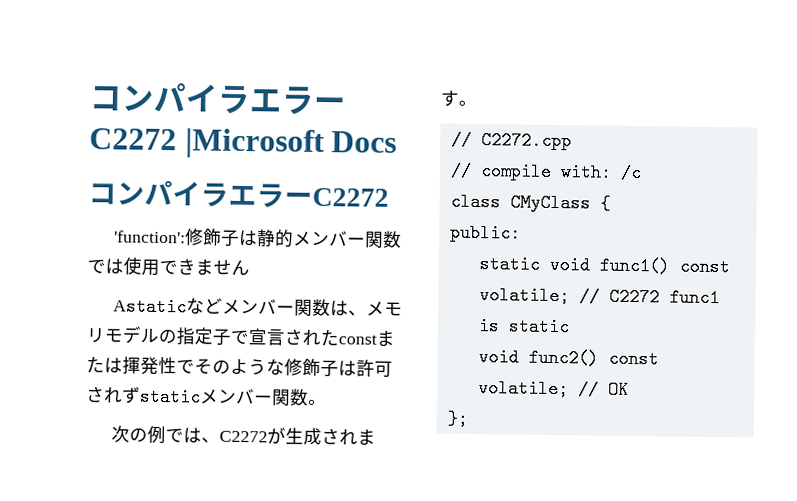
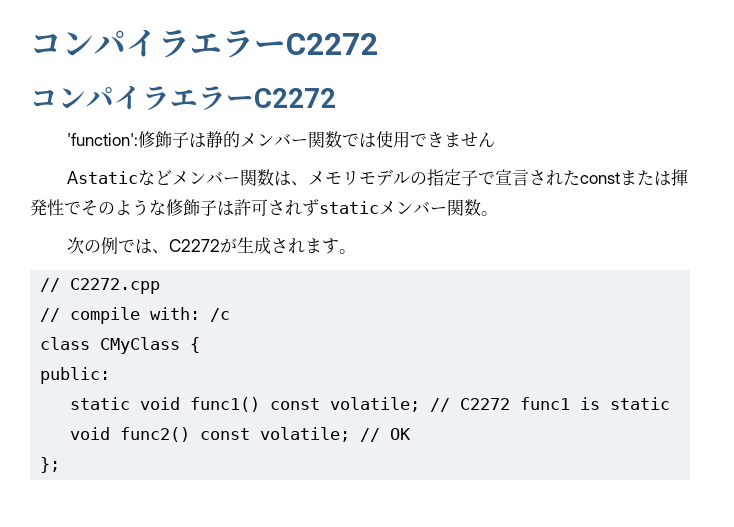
[89,82,346,115] [89,128,398,160] コンパイラエラーC2272 |Microsoft Docs -> [30,29,378,58] コンパイラエラーC2272

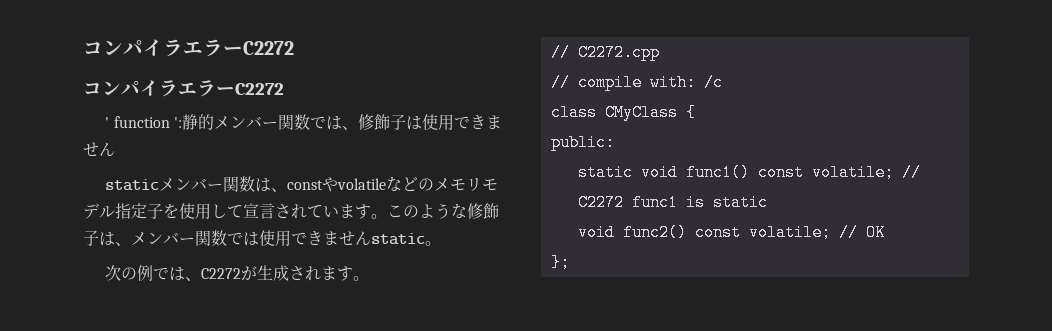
[66,131,240,148] 'function':修飾子は静的 -> [105,114,502,131] [83,142,115,156] [105,176,499,192] [83,203,499,220] [83,230,131,246] ' function ':静的メンバー関数では、修飾子は使用できません // staticメンバー関数は、constやvolatileなどのメモリモデル指定子を使用して宣言されています。このような修飾子は、
[66,169,688,186] [30,199,481,216] // Astaticなどメンバー関数は、メモリモデルの指定子で宣言されたconstまたは揮発性でそのような修飾子は許可されずstaticメンバー関数 -> [371,233,425,245] static

